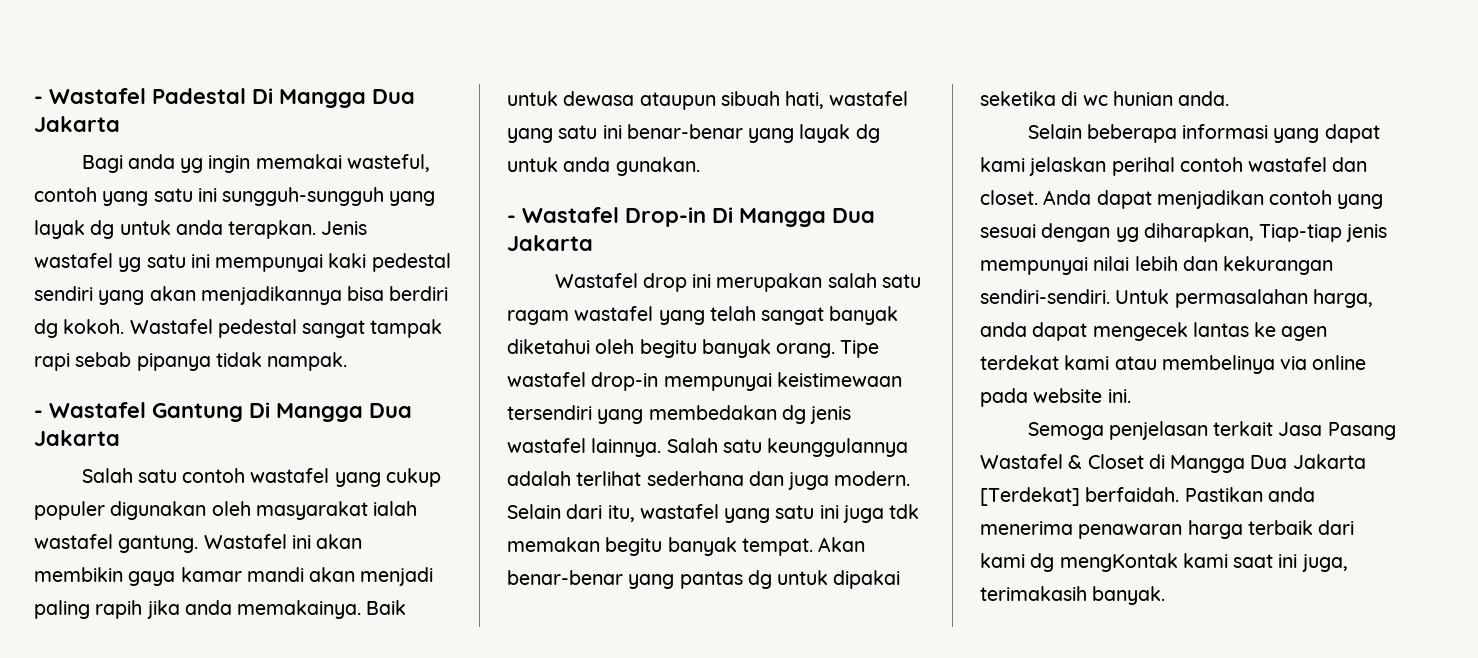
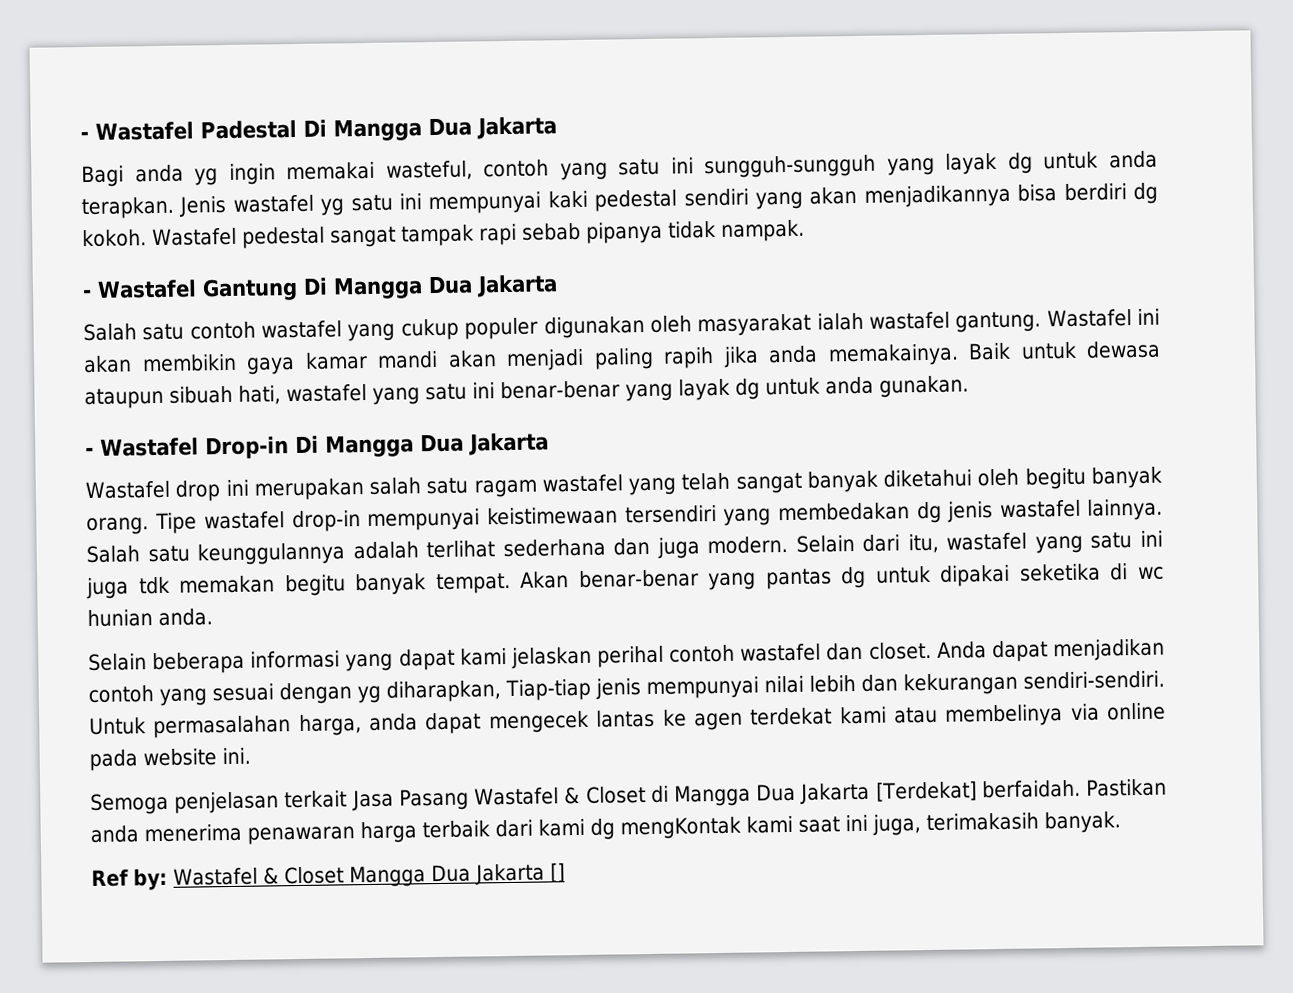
(1166, 595) none -> [91,863,565,891] // Ref by: Wastafel & Closet Mangga Dua Jakarta []

